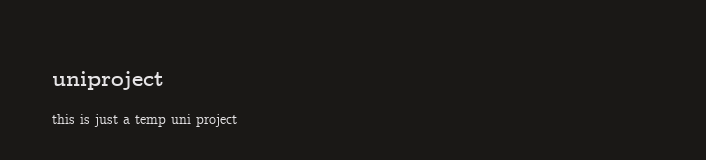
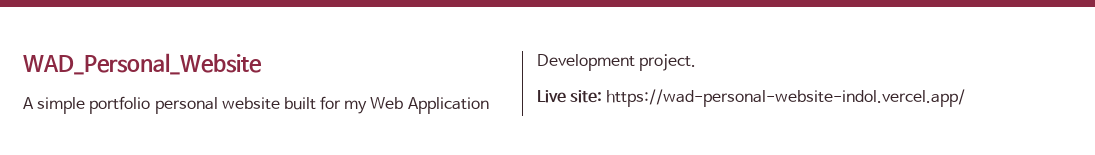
[52,71,164,90] [52,114,237,127] uniproject // this is just a temp uni project -> [23,53,262,75] [23,96,489,114] [537,54,697,71] [537,89,966,107] WAD_Personal_Website // A simple portfolio personal website built for my Web Application Development project. // Live site: https://wad-personal-website-indol.vercel.app/

